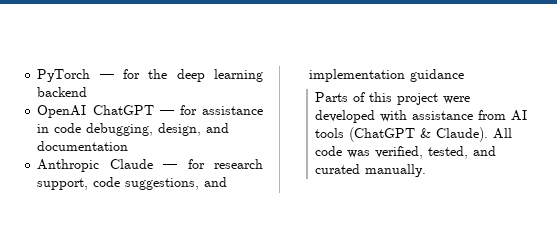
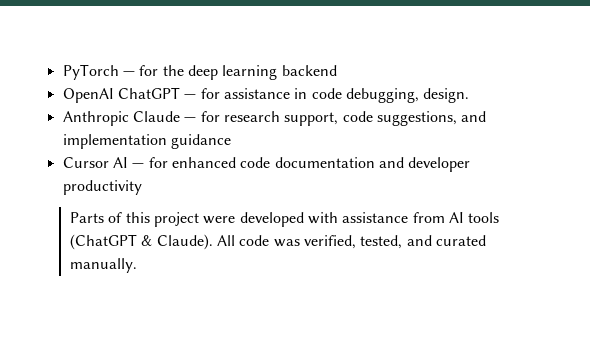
[158,123,230,136] [37,141,129,151] design, and documentation -> [423,88,470,103] design.
(465, 75) none -> [62,157,471,172] [62,180,142,195] // Cursor AI — for enhanced code documentation and developer productivity

